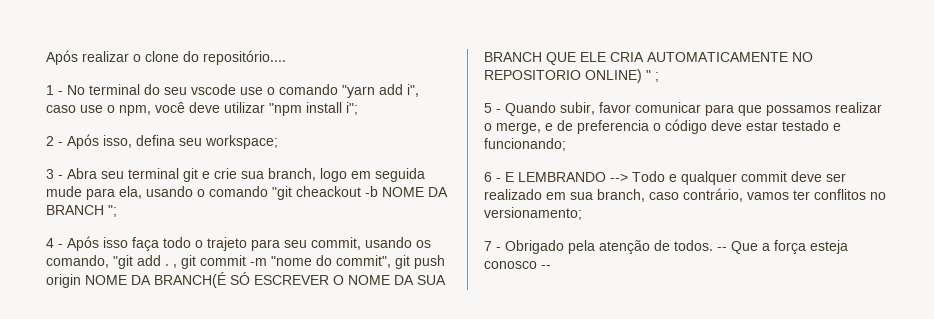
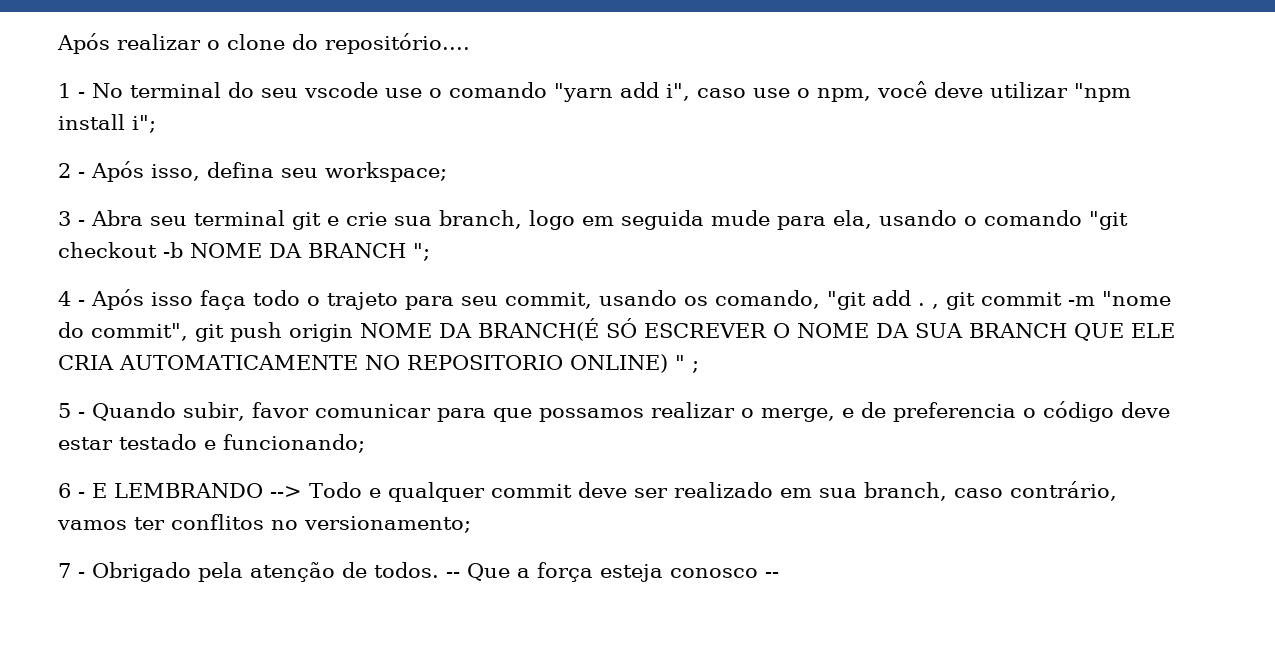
[296,186,361,197] cheackout -> [58,242,157,258] checkout

